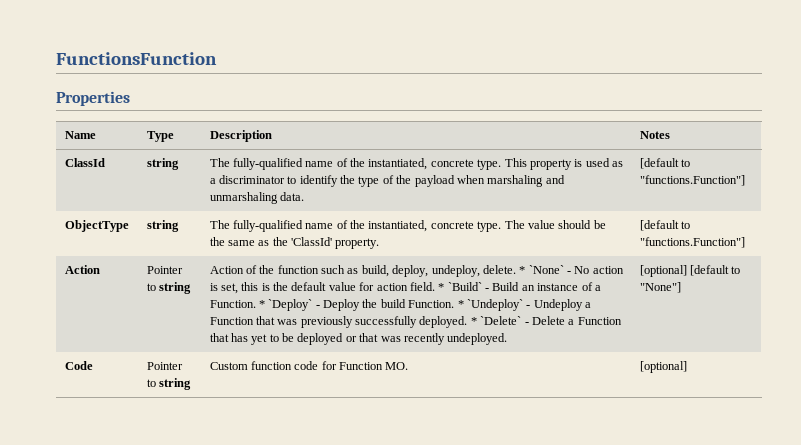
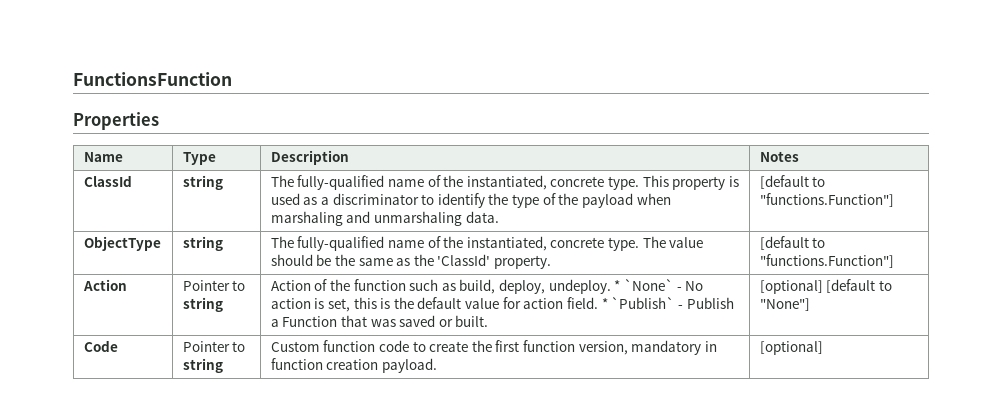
[431,265,516,277] undeploy, delete. -> [548,279,611,294] undeploy.
[447,282,601,291] [209,299,592,311] [209,316,622,328] [209,333,508,345] `Build` - Build an instance of a Function. * `Deploy` - Deploy the build Function. * `Undeploy` - Undeploy a Function that was previously successfully deployed. * `Delete` - Delete a Function that has yet to be deployed or that was recently undeployed. -> [611,297,734,309] [270,315,489,327] `Publish` - Publish a Function that was saved or built.
[321,361,409,370] for Function MO. -> [412,340,718,355] [270,358,437,373] to create the first function version, mandatory in function creation payload.

